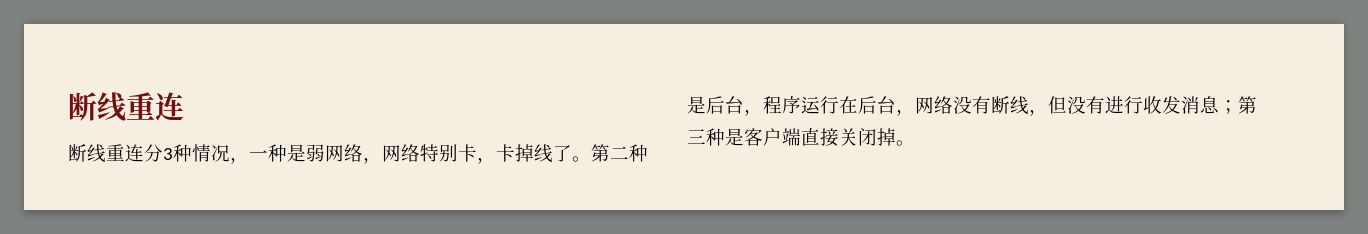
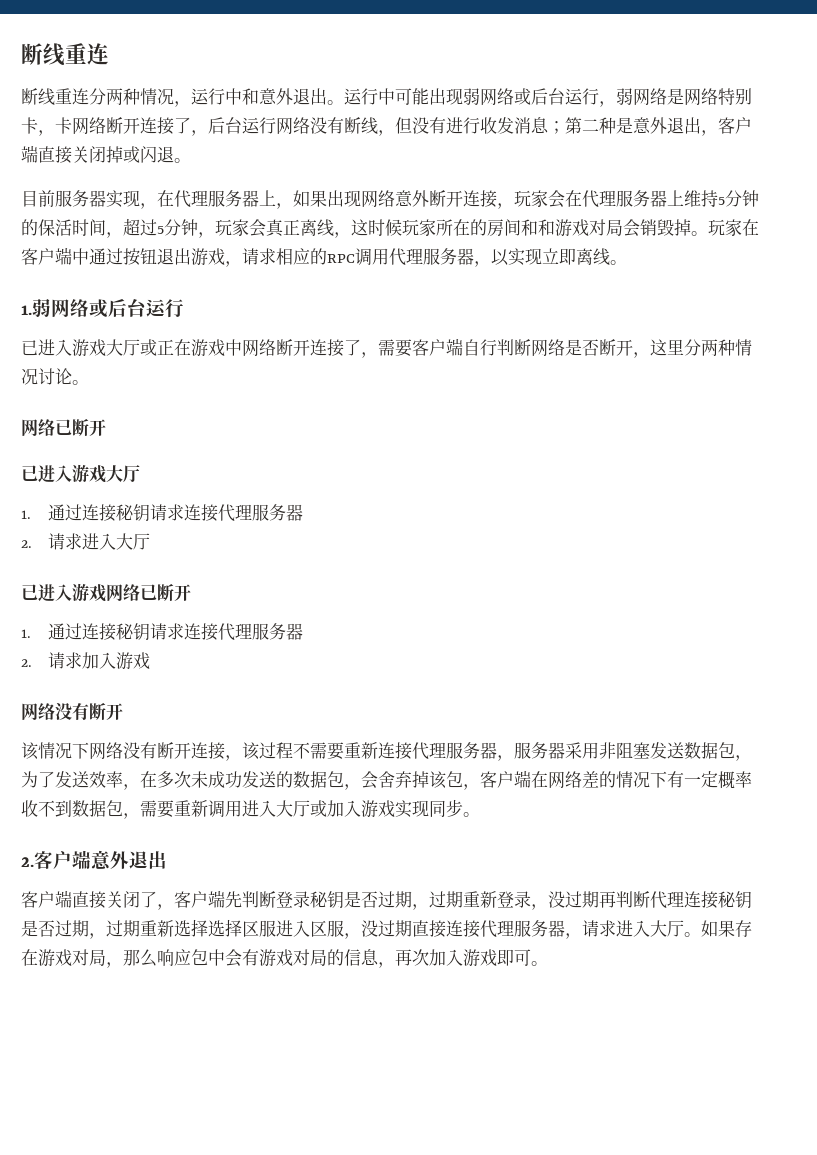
[163,148,173,160] 3 -> [106,88,123,105] 两
[249,144,648,164] [687,96,915,116] 一种是弱网络，网络特别卡，卡掉线了。第二种是后台，程序运行在后台， -> [191,88,752,107] [21,117,276,136] 运行中和意外退出。运行中可能出现弱网络或后台运行，弱网络是网络特别卡，卡网络断开连接了，后台运行
[687,128,744,146] 三种是 -> [582,117,718,136] 二种是意外退出，
[896,140,915,146] 。 -> [123,146,191,163] [21,190,759,209] [21,218,759,238] [21,247,627,267] [21,298,184,318] [21,338,752,358] [21,368,89,385] [21,418,106,436] [21,464,140,483] [21,504,303,522] [21,533,150,550] [21,583,191,602] [21,623,303,641] [21,652,150,670] [21,702,123,720] [21,742,752,761] [21,770,752,790] [21,799,480,819] [21,850,167,870] [21,890,752,910] [21,919,752,939] [21,949,548,968] 或闪退。 // 目前服务器实现，在代理服务器上，如果出现网络意外断开连接，玩家会在代理服务器上维持5分钟的保活时间，超过5分钟，玩家会真正离线，这时候玩家所在的房间和和游戏对局会销毁掉。玩家在客户端中通过按钮退出游戏，请求相应的RPC调用代理服务器，以实现立即离线。 // 1.弱网络或后台运行 // 已进入游戏大厅或正在游戏中网络断开连接了，需要客户端自行判断网络是否断开，这里分两种情况讨论。 // 网络已断开 // 已进入游戏大厅 // 1.通过连接秘钥请求连接代理服务器 // 2.请求进入大厅 // 已进入游戏网络已断开 // 1.通过连接秘钥请求连接代理服务器 // 2.请求加入游戏 // 网络没有断开 // 该情况下网络没有断开连接，该过程不需要重新连接代理服务器，服务器采用非阻塞发送数据包，为了发送效率，在多次未成功发送的数据包，会舍弃掉该包，客户端在网络差的情况下有一定概率收不到数据包，需要重新调用进入大厅或加入游戏实现同步。 // 2.客户端意外退出 // 客户端直接关闭了，客户端先判断登录秘钥是否过期，过期重新登录，没过期再判断代理连接秘钥是否过期，过期重新选择选择区服进入区服，没过期直接连接代理服务器，请求进入大厅。如果存在游戏对局，那么响应包中会有游戏对局的信息，再次加入游戏即可。

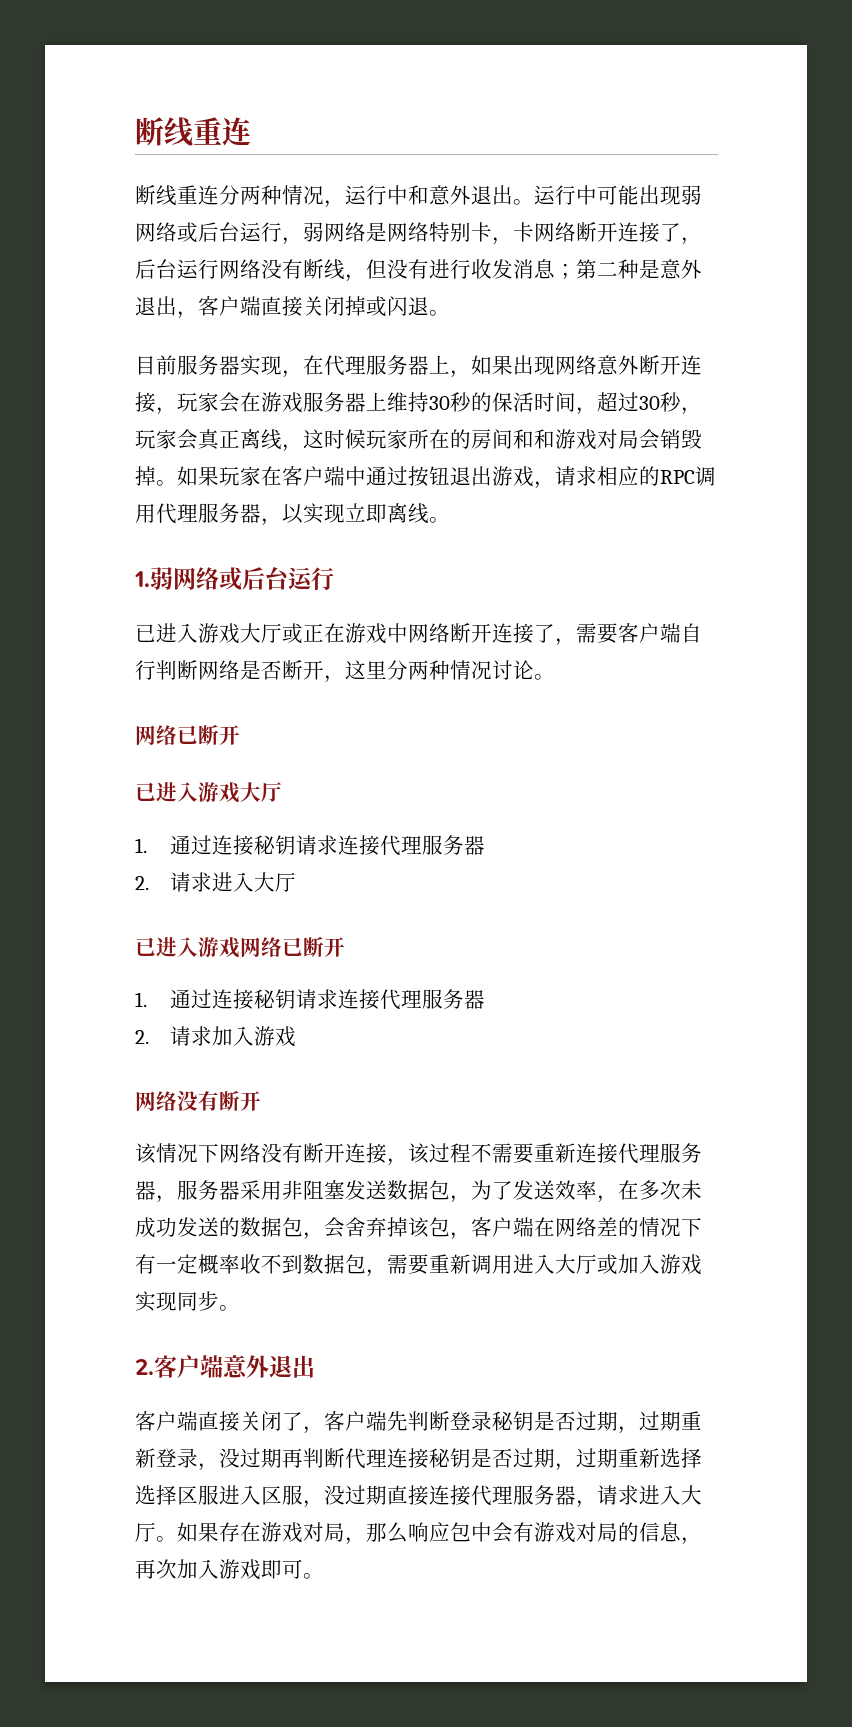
[582,190,616,208] 代理 -> [261,392,303,413] 游戏
[718,190,759,207] 5分钟 -> [429,392,471,412] 30秒
[157,219,198,236] 5分钟 -> [639,392,681,412] 30秒
(708, 233) none -> [177,466,219,486] 如果

